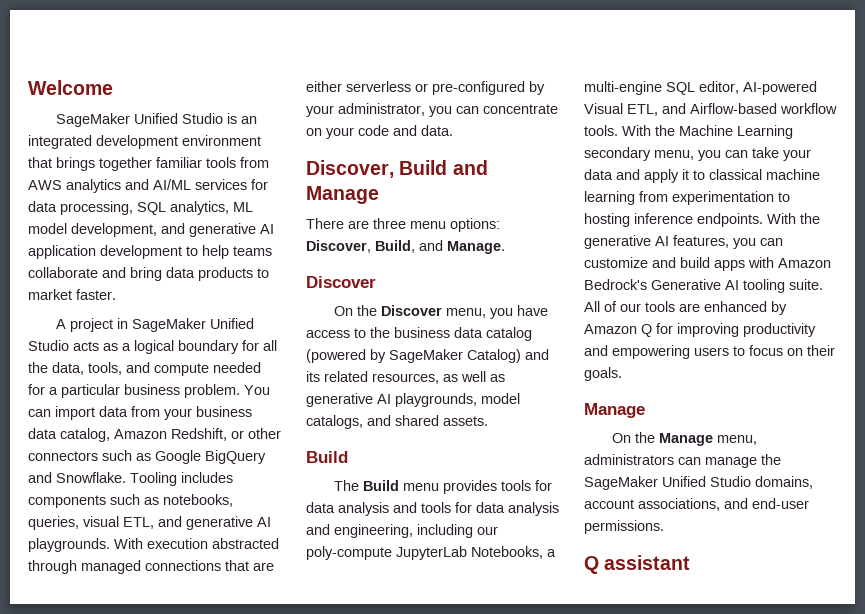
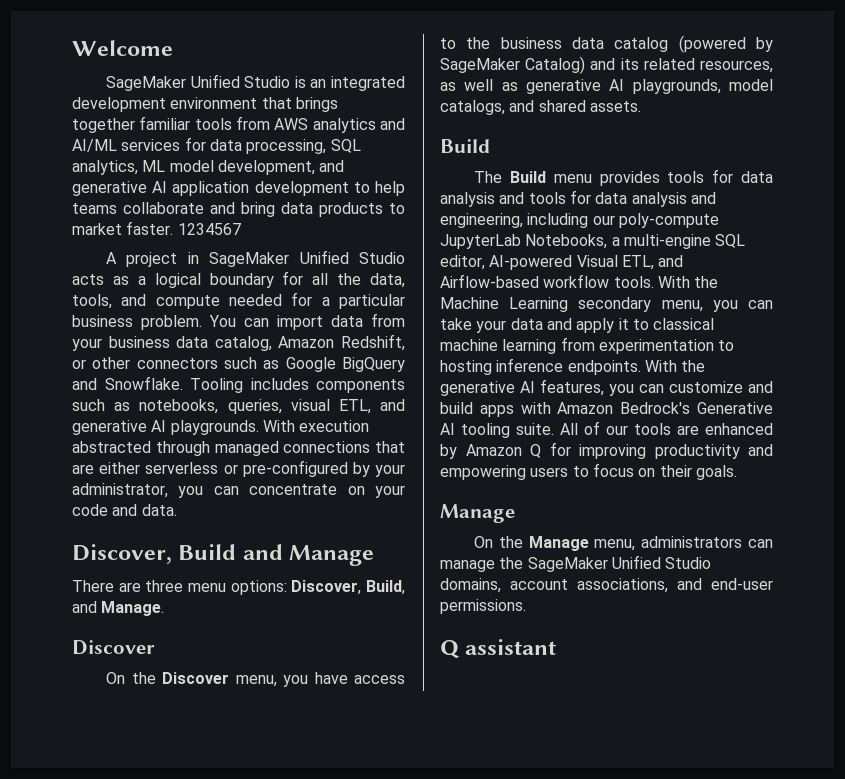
(116, 294) none -> [177,223,241,235] 1234567

